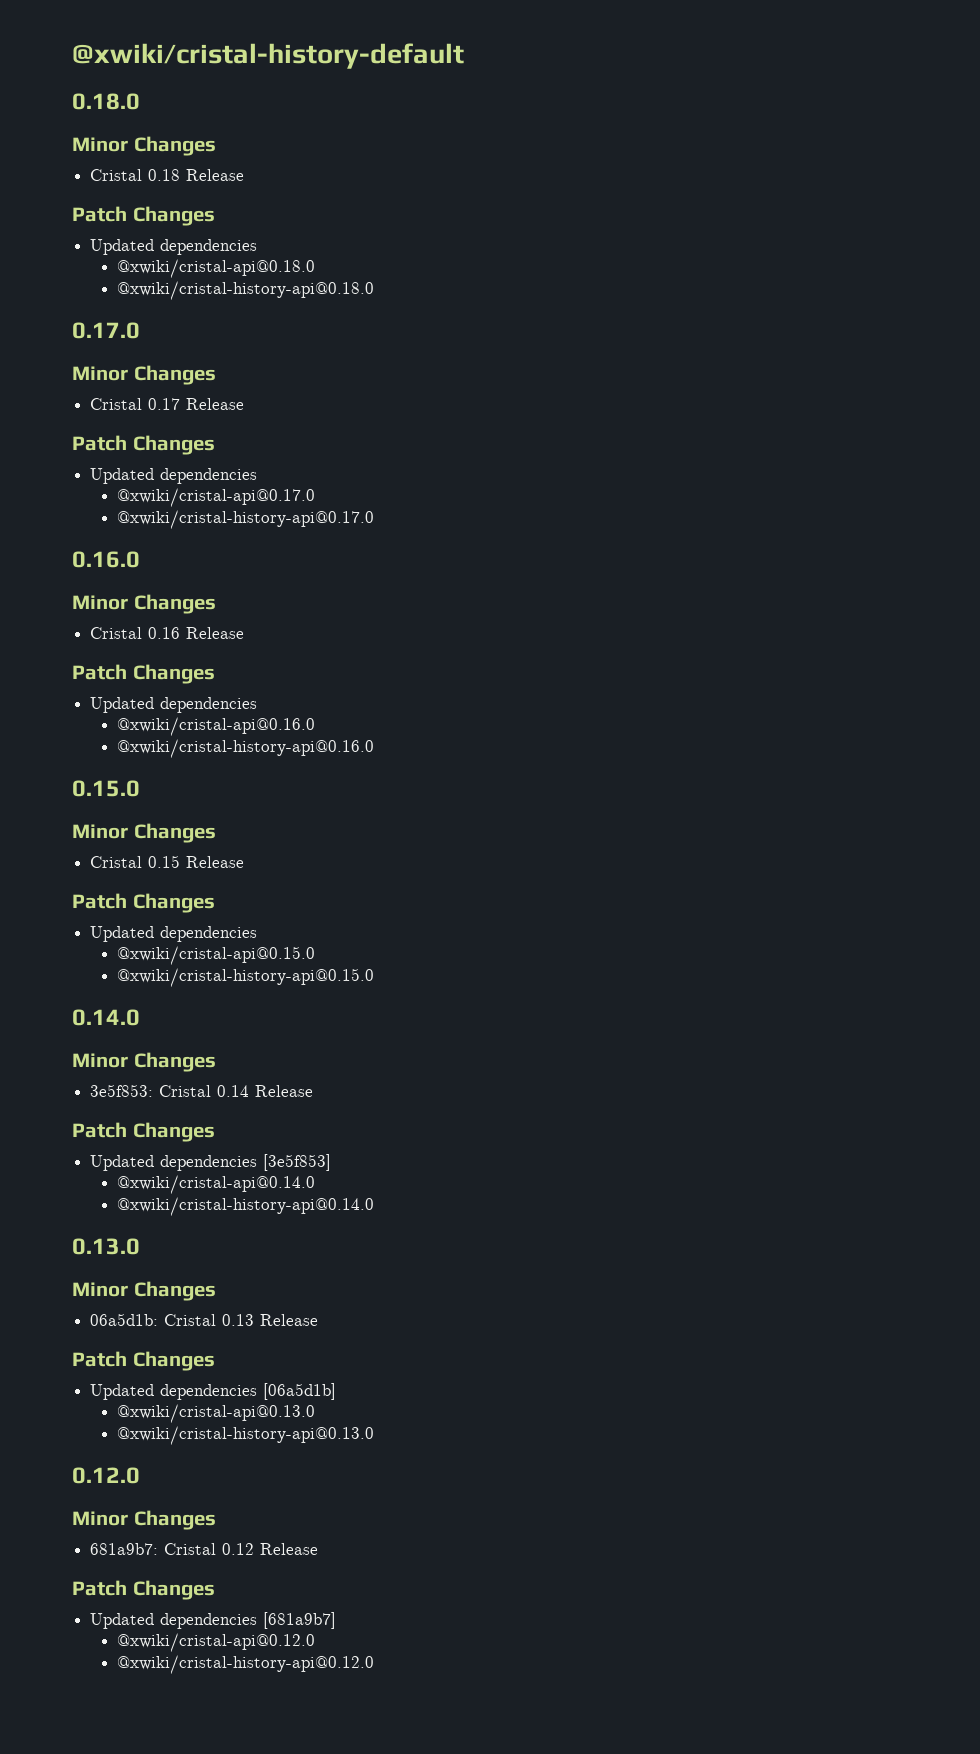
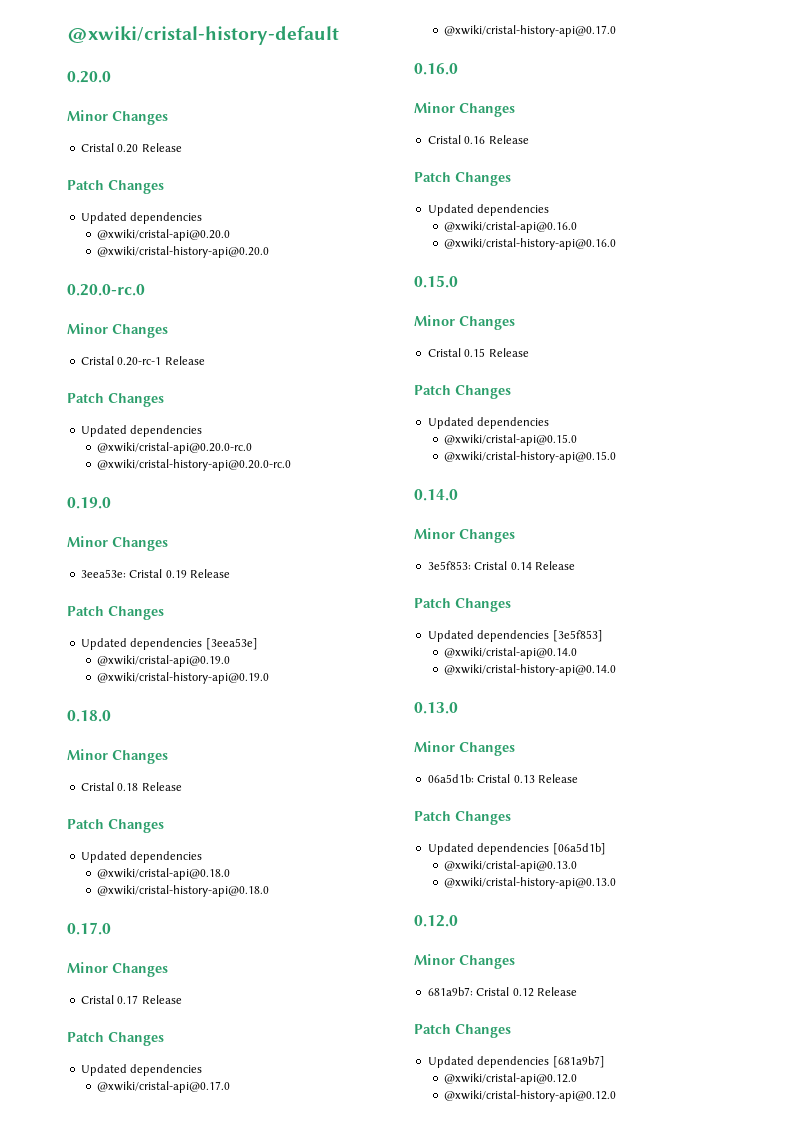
(464, 56) none -> [67,71,111,83] [67,110,168,125] [80,143,182,153] [67,180,164,194] [80,212,203,224] [96,229,230,241] [96,246,269,258] [67,284,145,296] [67,323,168,338] [80,356,205,366] [67,393,164,407] [80,425,203,437] [96,442,252,454] [96,459,291,471] [67,497,111,509] [67,536,168,551] [80,569,230,578] [67,606,164,620] [80,638,258,650] [96,655,230,667] [96,672,269,684] // 0.20.0 // Minor Changes // Cristal 0.20 Release // Patch Changes // Updated dependencies // @xwiki/cristal-api@0.20.0 // @xwiki/cristal-history-api@0.20.0 // 0.20.0-rc.0 // Minor Changes // Cristal 0.20-rc-1 Release // Patch Changes // Updated dependencies // @xwiki/cristal-api@0.20.0-rc.0 // @xwiki/cristal-history-api@0.20.0-rc.0 // 0.19.0 // Minor Changes // 3eea53e: Cristal 0.19 Release // Patch Changes // Updated dependencies [3eea53e] // @xwiki/cristal-api@0.19.0 // @xwiki/cristal-history-api@0.19.0

